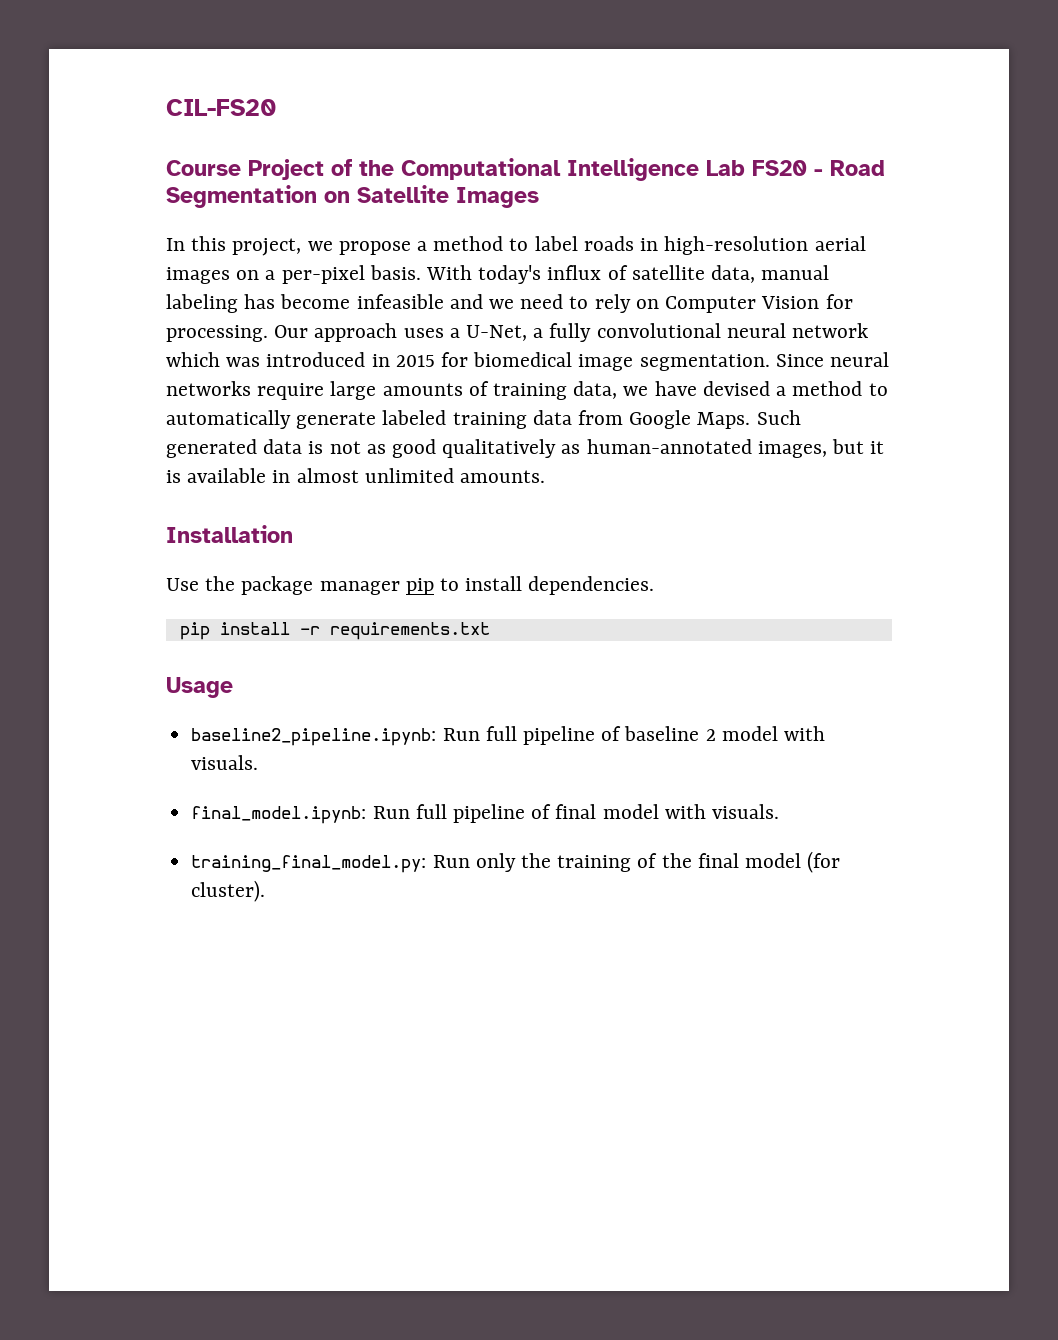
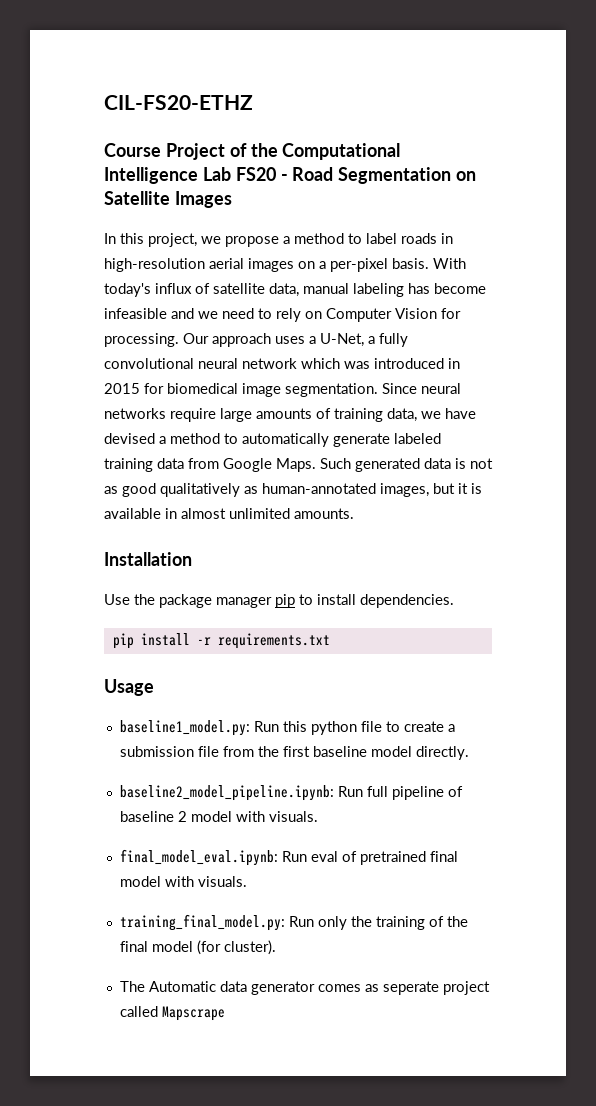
[166,99,276,116] CIL-FS20 -> [104,95,253,110] CIL-FS20-ETHZ
[191,728,437,746] baseline2_pipeline.ipynb: -> [119,720,455,736] [119,746,469,760] [119,785,334,801] baseline1_model.py: Run this python file to create a submission file from the first baseline model directly. // baseline2_model_pipeline.ipynb:
[191,804,552,824] final_model.ipynb: Run full pipeline of -> [119,849,426,866] final_model_eval.ipynb: Run eval of pretrained
(266, 891) none -> [119,981,490,995] [119,1006,225,1021] // The Automatic data generator comes as seperate project called Mapscrape

